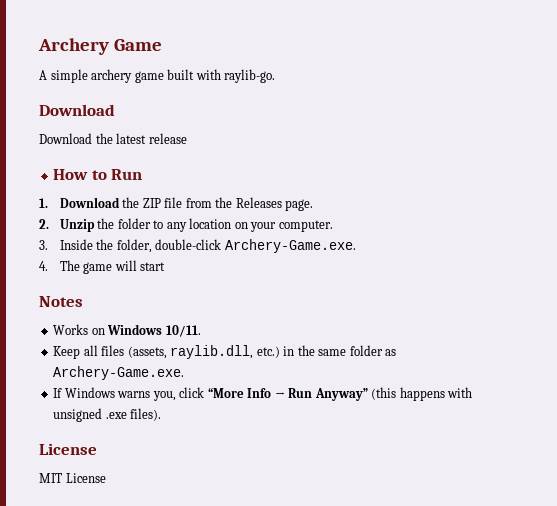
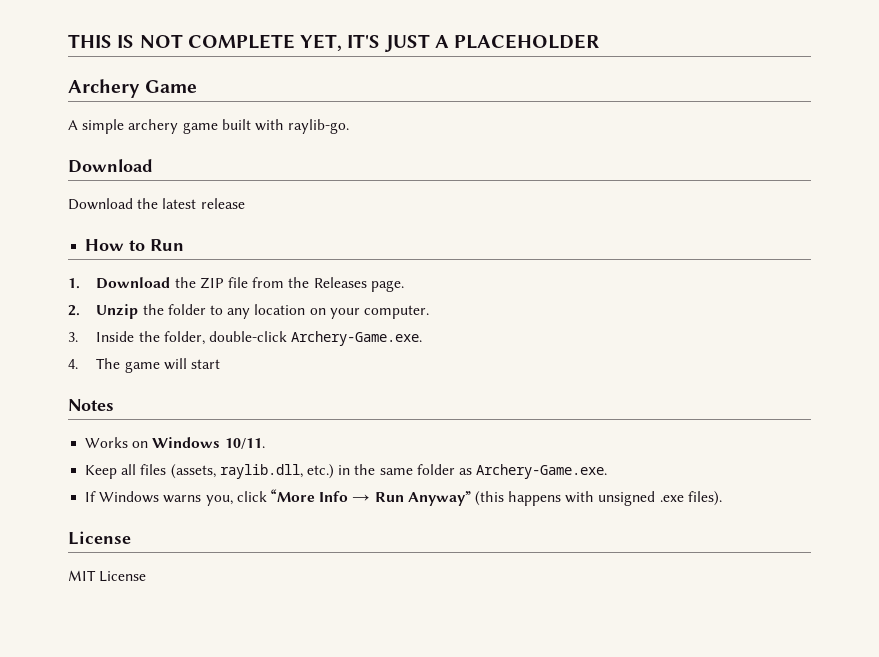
(38, 46) none -> [68,34,600,52] THIS IS NOT COMPLETE YET, IT'S JUST A PLACEHOLDER //

